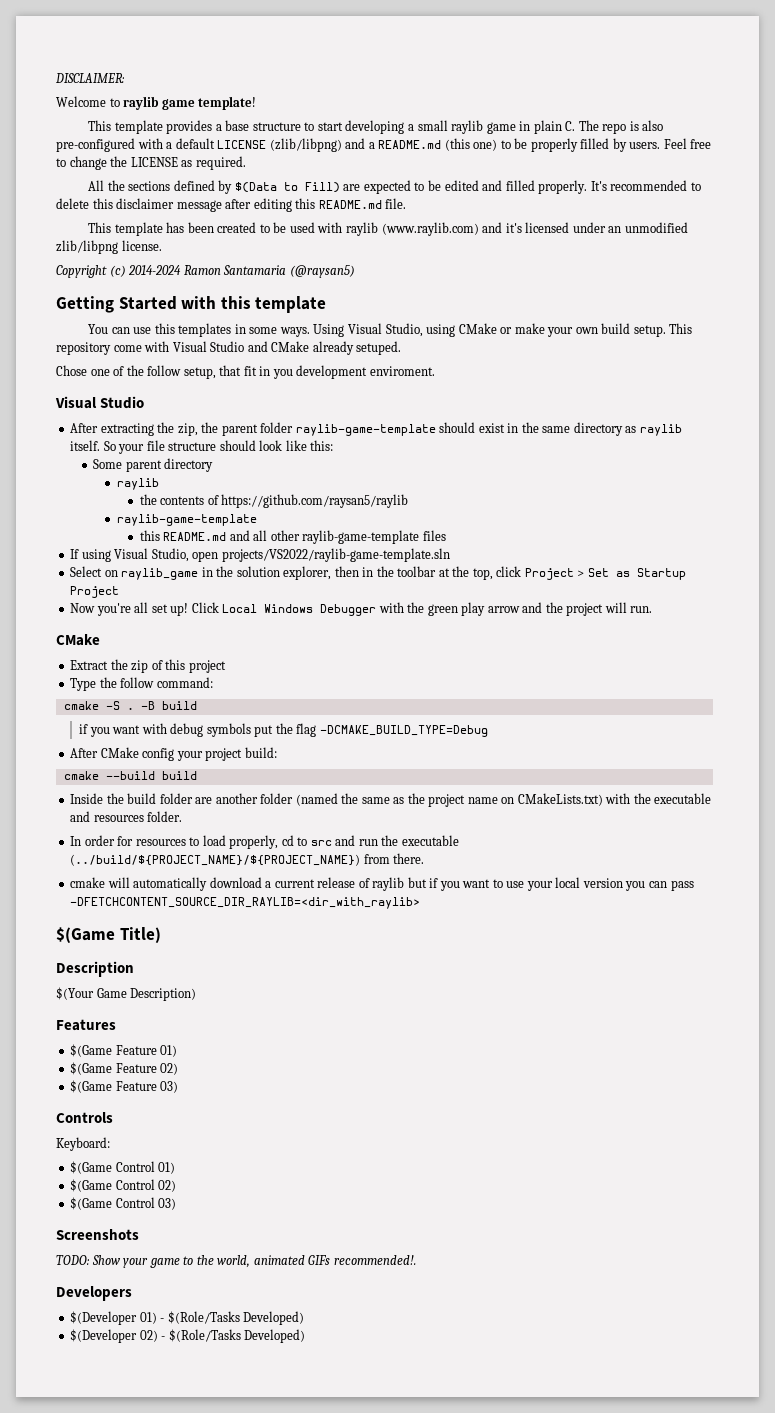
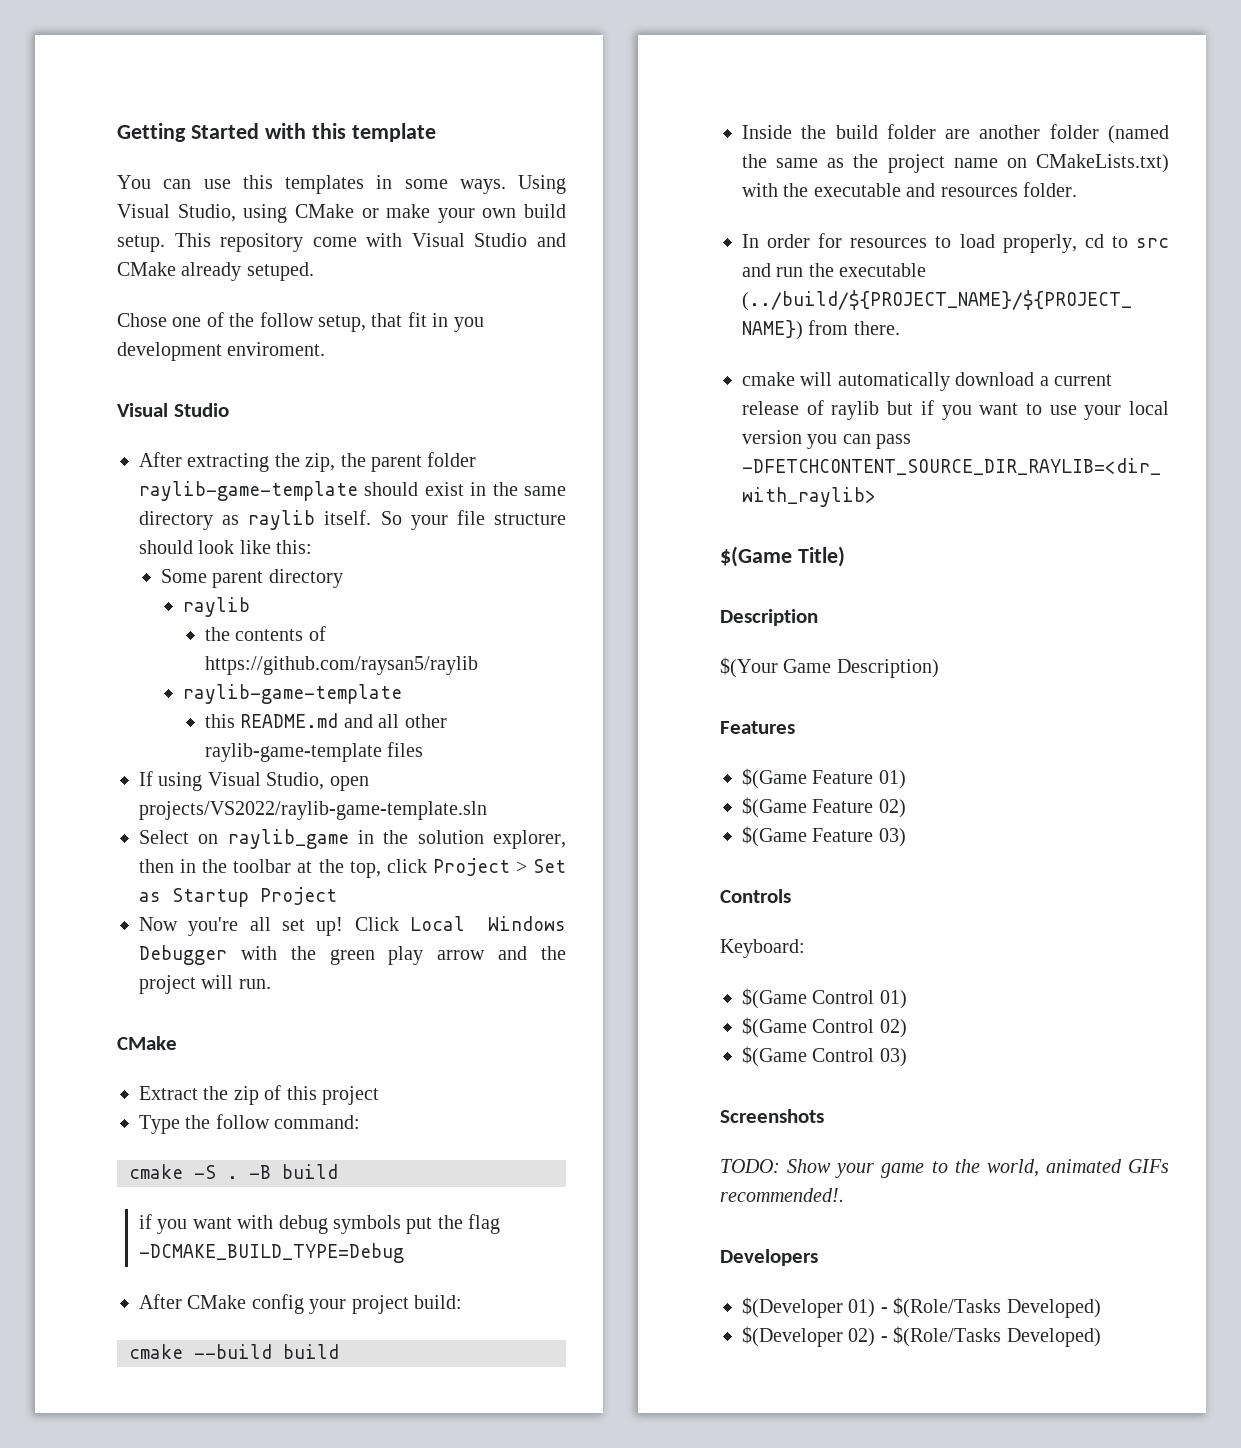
[55,73,125,83] [56,96,257,110] [88,120,664,134] [56,138,712,152] [56,156,246,170] [88,180,701,194] [56,198,407,212] [88,222,688,236] [56,240,162,254] [56,265,355,278] DISCLAIMER: // Welcome to raylib game template! // This template provides a base structure to start developing a small raylib game in plain C. The repo is also pre-configured with a default LICENSE (zlib/libpng) and a README.md (this one) to be properly filled by users. Feel free to change the LICENSE as required. // All the sections defined by $(Data to Fill) are expected to be edited and filled properly. It's recommended to delete this disclaimer message after editing this README.md file. // This template has been created to be used with raylib (www.raylib.com) and it's licensed under an unmodified zlib/libpng license. // Copyright (c) 2014-2024 Ramon Santamaria (@raysan5) // -> (117, 132) none

